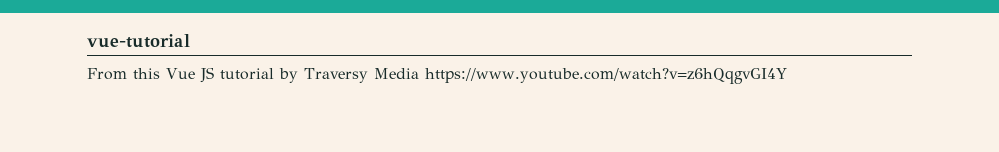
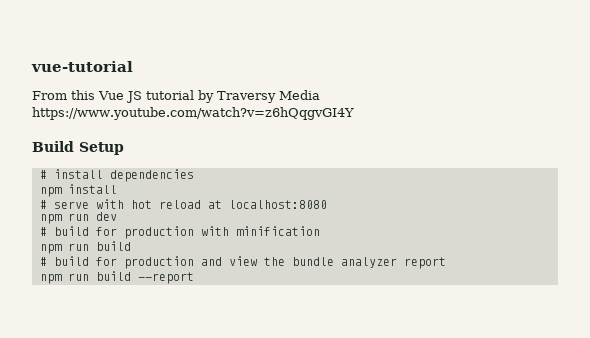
(787, 76) none -> [32,141,124,155] [39,169,194,182] [39,184,117,197] [39,199,327,209] [39,212,117,224] [39,226,320,239] [39,241,131,254] [39,256,446,269] [39,271,194,284] // Build Setup // # install dependencies // npm install // # serve with hot reload at localhost:8080 // npm run dev // # build for production with minification // npm run build // # build for production and view the bundle analyzer report // npm run build --report

